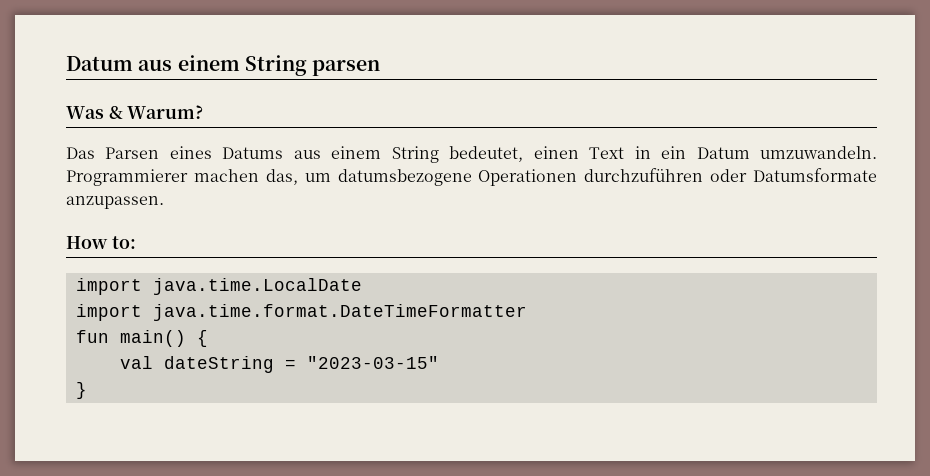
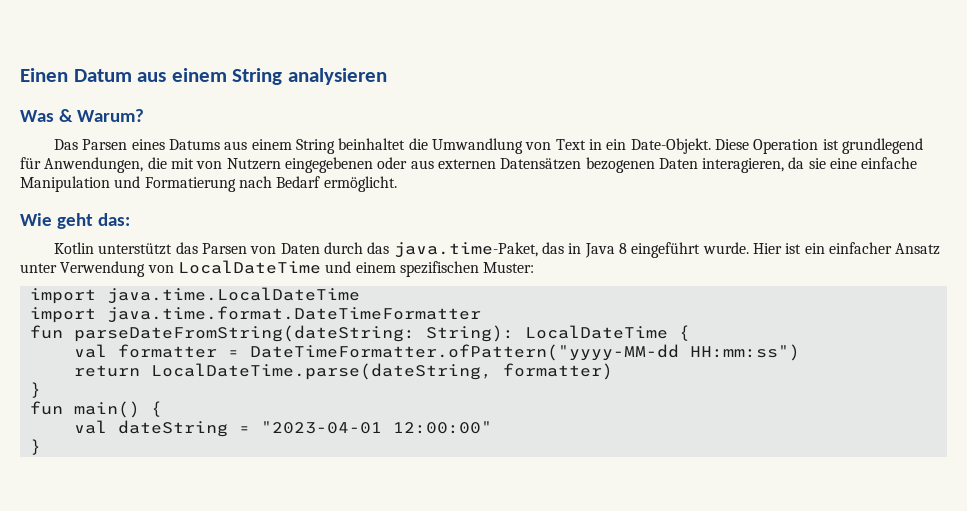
(66, 63) none -> [20,68,68,82] Einen
[312,60,381,76] parsen -> [287,68,387,85] analysieren
[449,146,877,162] [66,168,877,186] [66,196,164,209] [66,236,136,249] [75,278,362,295] bedeutet, einen Text in ein Datum umzuwandeln. Programmierer machen das, um datumsbezogene Operationen durchzuführen oder Datumsformate anzupassen. // How to: // import java.time.LocalDate -> [338,138,923,154] [20,157,918,173] [20,176,397,192] [20,213,130,229] [54,242,941,258] [20,260,535,277] [29,287,360,304] beinhaltet die Umwandlung von Text in ein Date-Objekt. Diese Operation ist grundlegend für Anwendungen, die mit von Nutzern eingegebenen oder aus externen Datensätzen bezogenen Daten interagieren, da sie eine einfache Manipulation und Formatierung nach Bedarf ermöglicht. // Wie geht das: // Kotlin unterstützt das Parsen von Daten durch das java.time-Paket, das in Java 8 eingeführt wurde. Hier ist ein einfacher Ansatz unter Verwendung von LocalDateTime und einem spezifischen Muster: // import java.time.LocalDateTime
(527, 312) none -> [29,325,690,342] [73,344,800,361] [73,363,613,380] [29,382,41,398] // fun parseDateFromString(dateString: String): LocalDateTime { // val formatter = DateTimeFormatter.ofPattern("yyyy-MM-dd HH:mm:ss") // return LocalDateTime.parse(dateString, formatter) // }
[306,356,439,369] "2023-03-15" -> [260,421,492,434] "2023-04-01 12:00:00"

